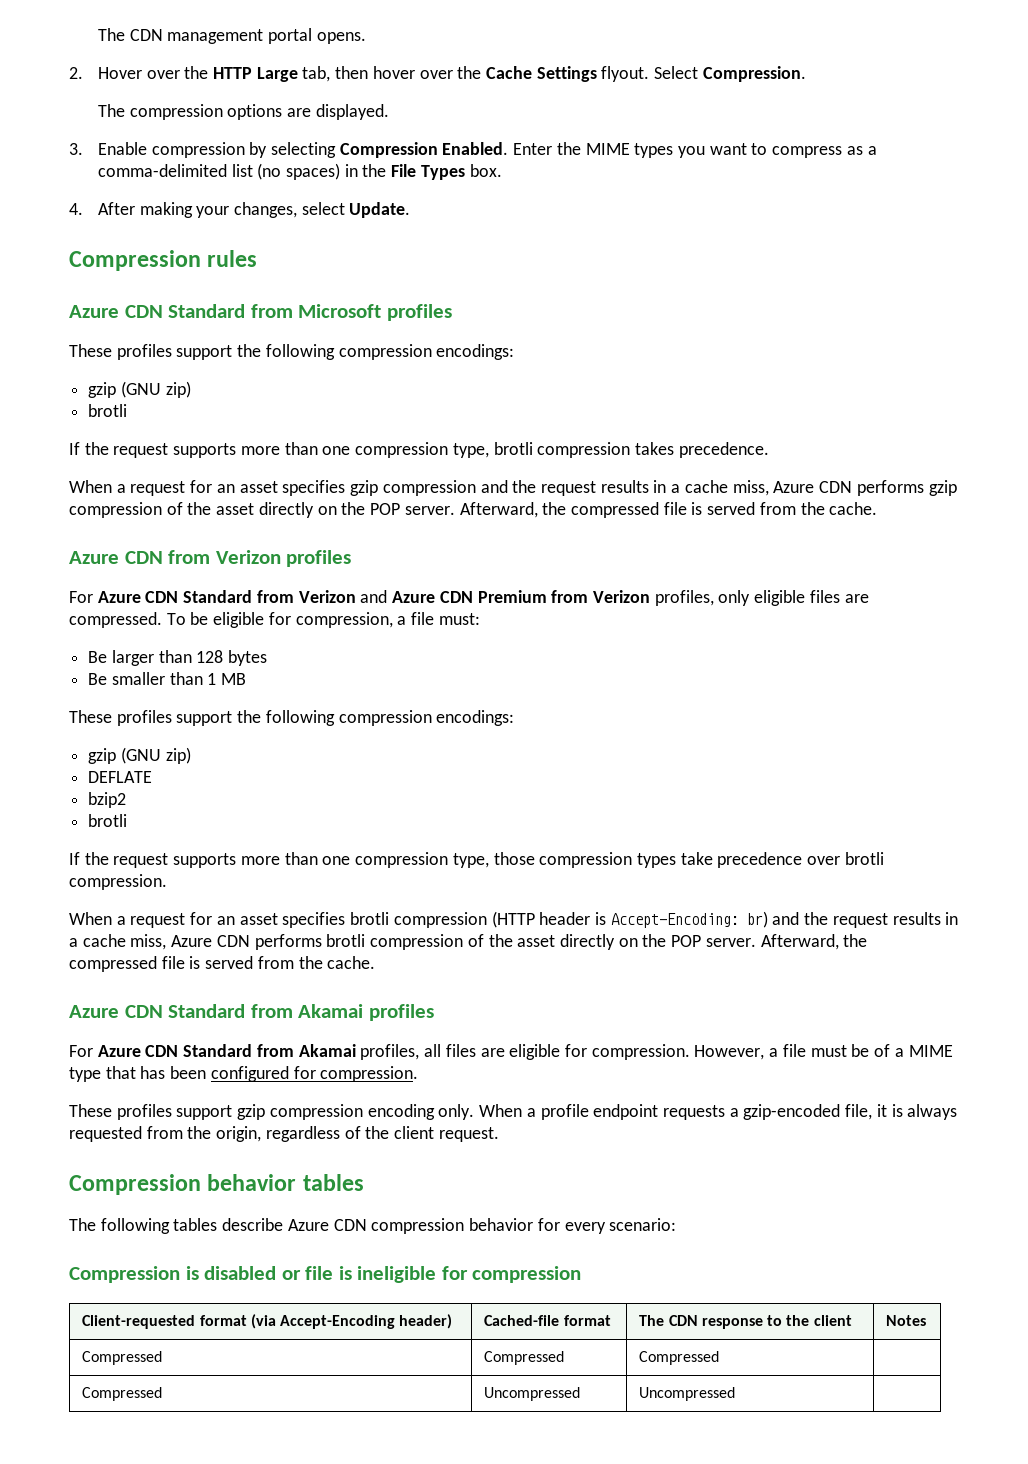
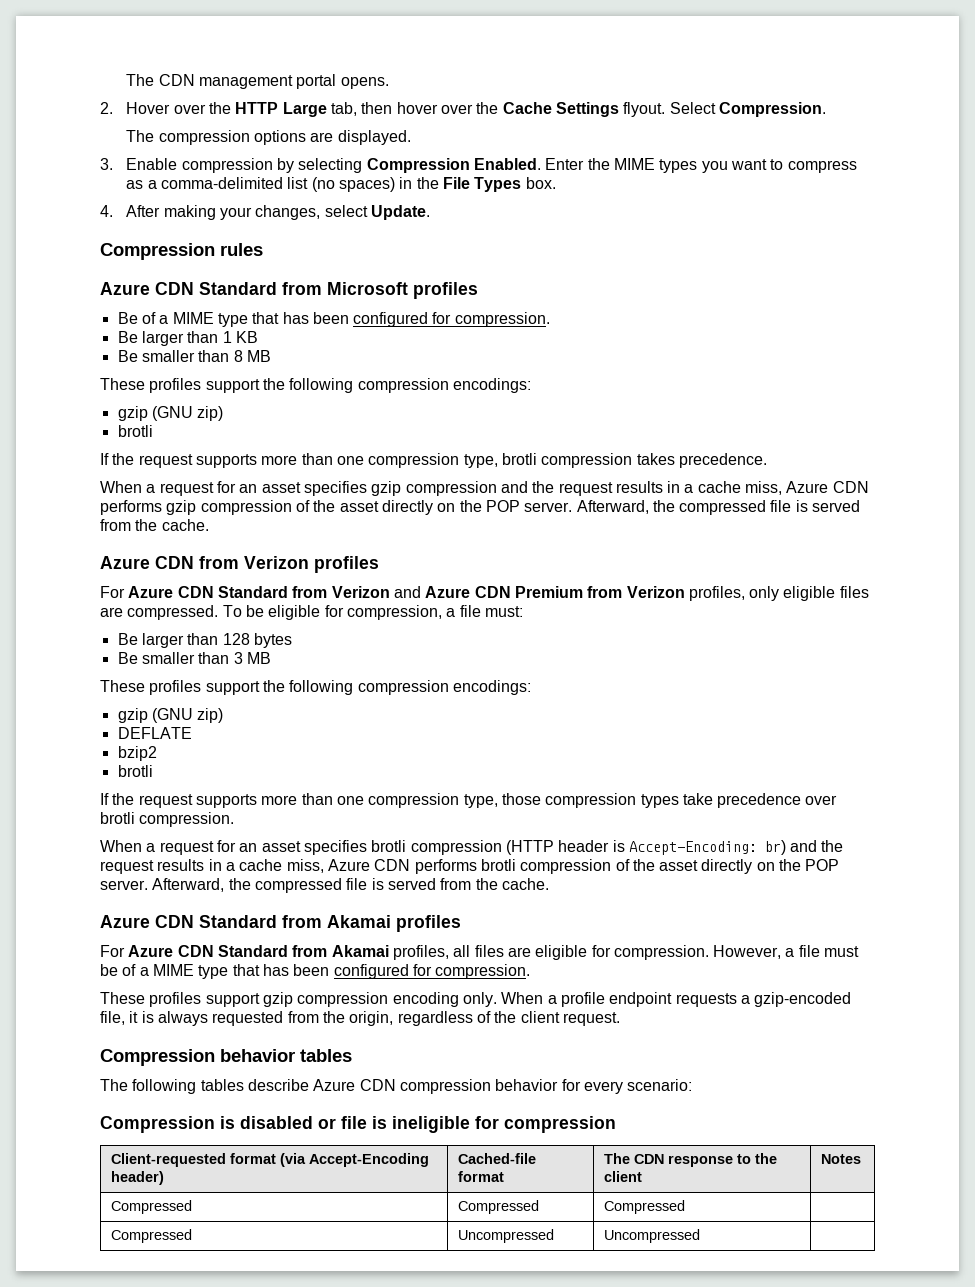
(452, 312) none -> [117,312,550,327] [117,331,258,346] [117,350,271,362] // Be of a MIME type that has been configured for compression. // Be larger than 1 KB // Be smaller than 8 MB
[207,673,217,685] 1 -> [233,652,243,664] 3

